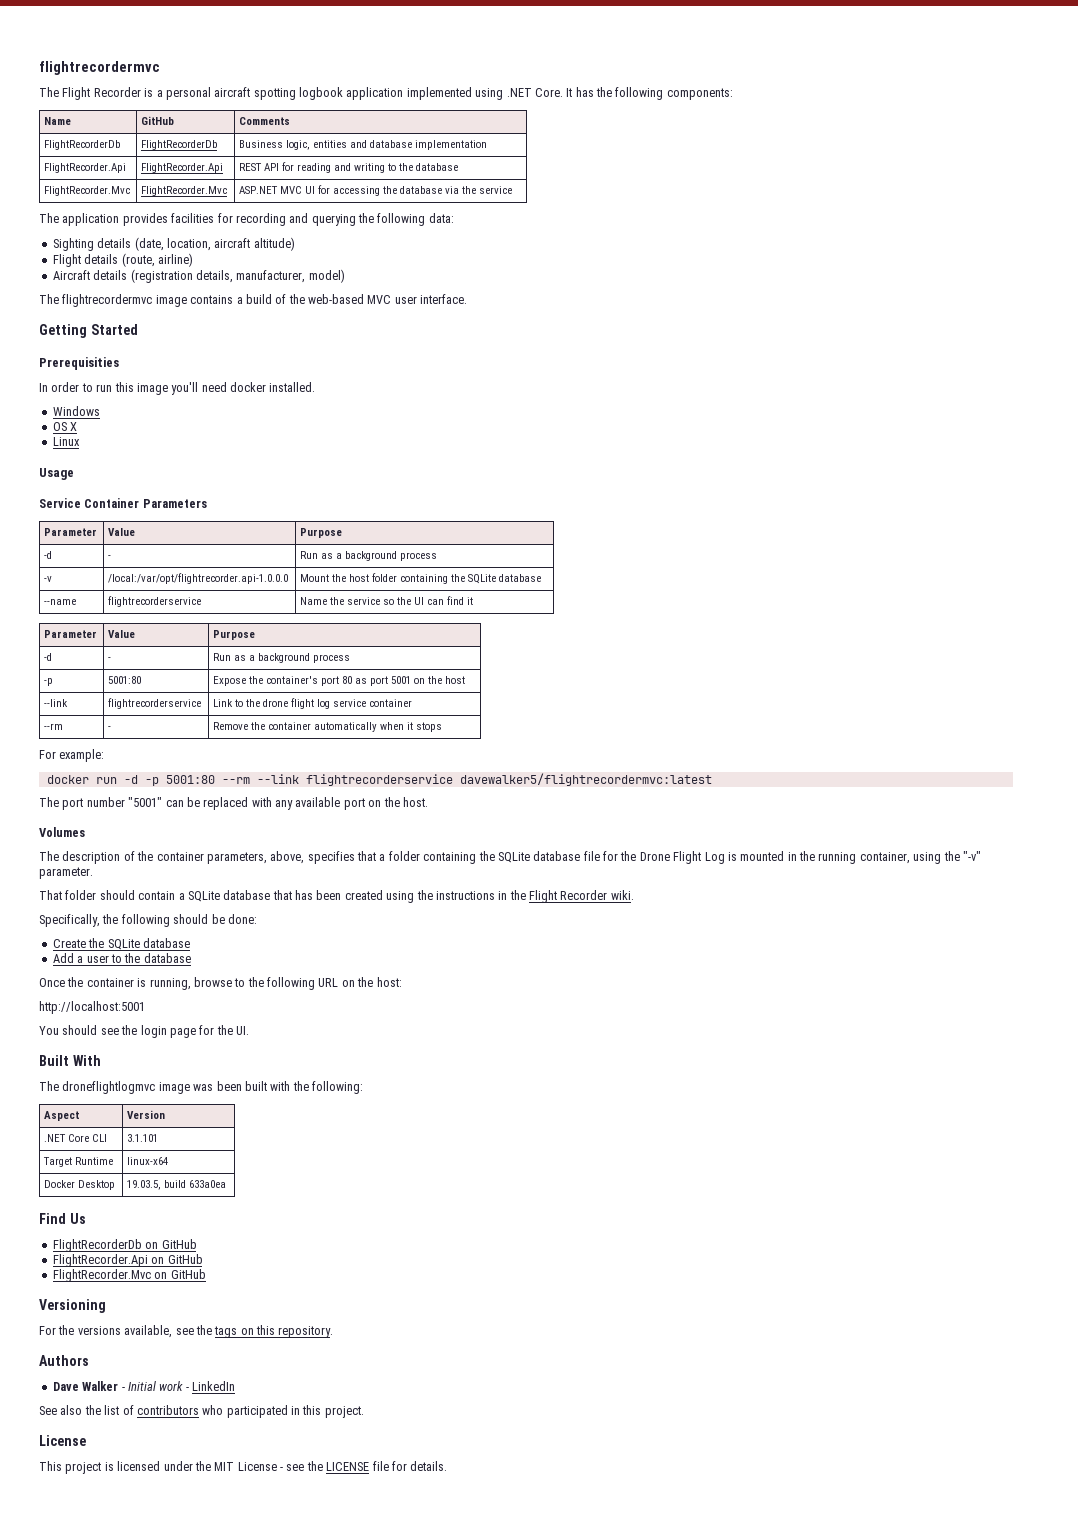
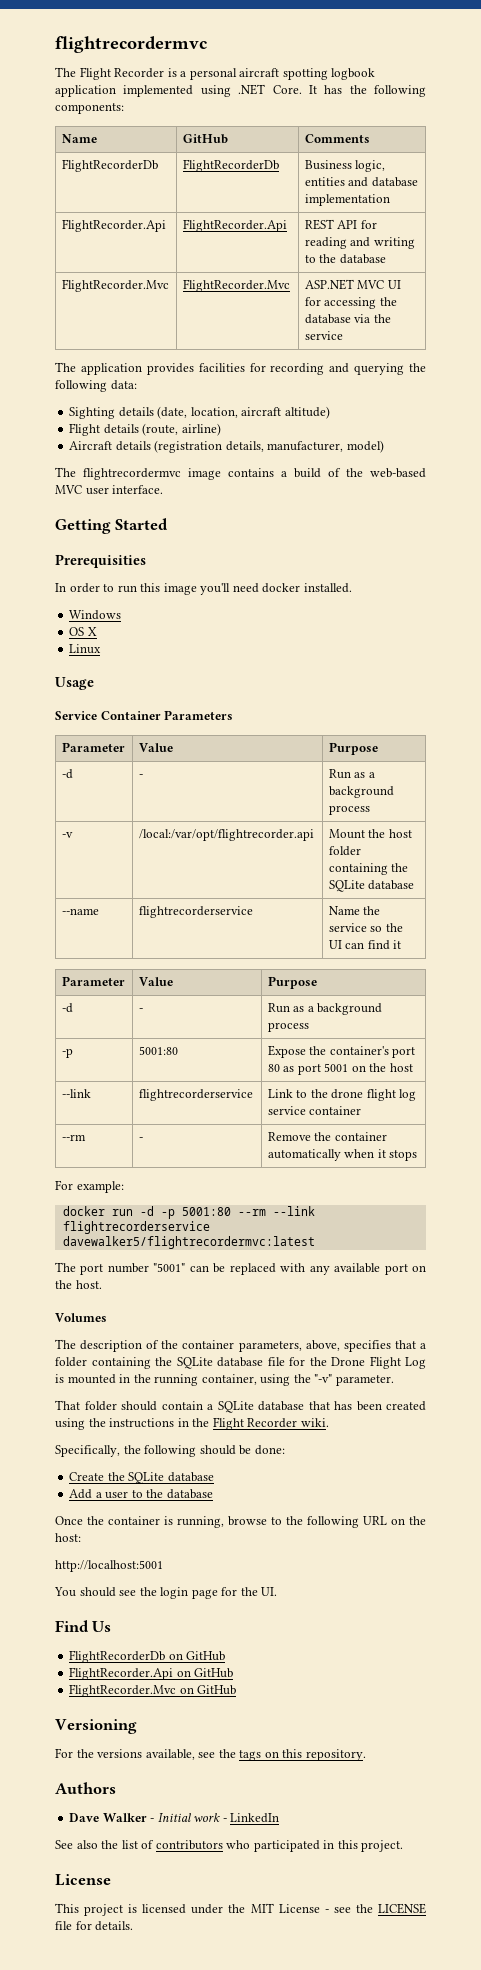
[108,573,289,584] /local:/var/opt/flightrecorder.api-1.0.0.0 -> [138,829,314,841] /local:/var/opt/flightrecorder.api
[39,1055,101,1066] [39,1081,363,1094] [44,1111,81,1121] [127,1110,166,1119] [44,1134,108,1142] [127,1134,159,1142] [43,1157,114,1167] [127,1157,169,1165] [44,1180,116,1190] [127,1180,227,1190] // Built With // The droneflightlogmvc image was been built with the following: // Aspect | Version // .NET Core CLI | 3.1.101 // Target Runtime | linux-x64 // Docker Desktop | 19.03.5, build 633a0ea -> (278, 1591) none

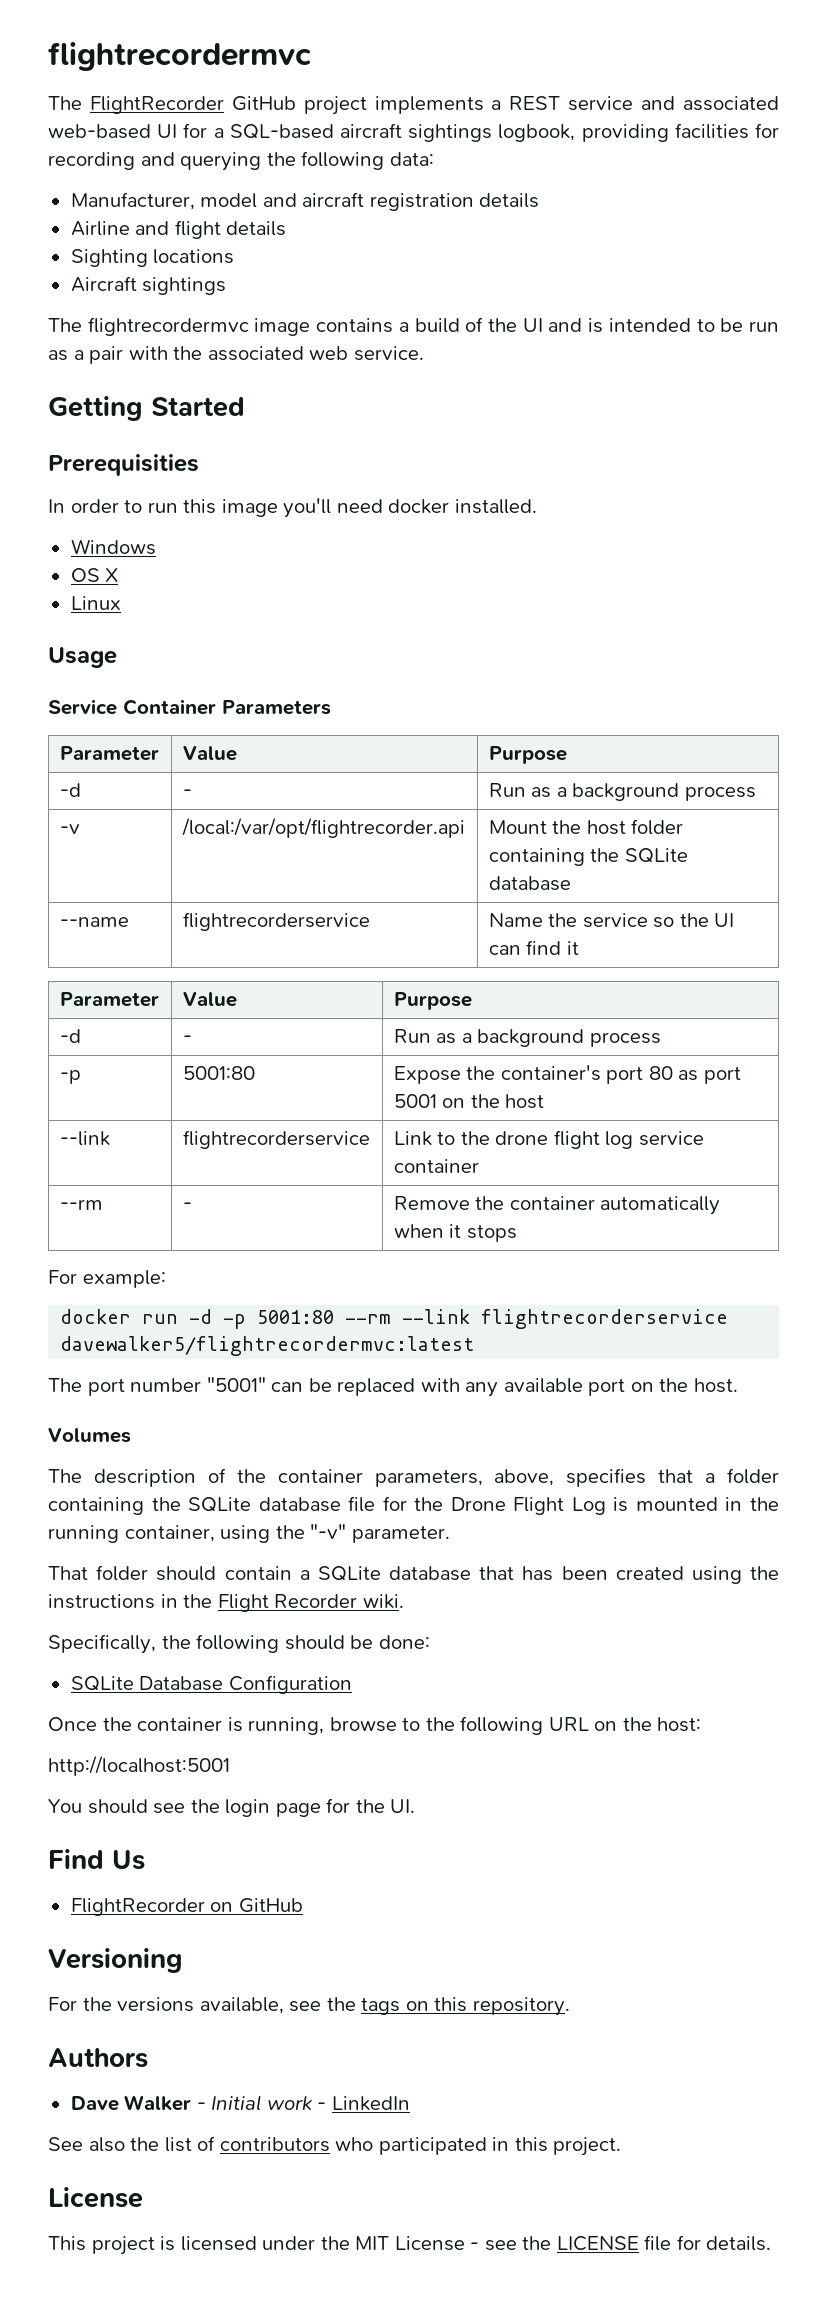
[79,67,376,80] [55,84,426,97] [55,103,124,114] [61,134,97,143] [182,134,228,144] [304,134,370,143] [61,159,158,172] [182,159,279,172] [304,160,386,172] [304,177,418,187] [304,194,390,206] [61,219,166,232] [182,219,287,232] [304,219,377,230] [304,237,415,249] [304,254,386,264] [61,279,169,292] [182,279,290,292] [304,279,401,290] [304,297,397,309] [304,314,391,324] [304,331,343,340] [55,362,194,375] Flight Recorder is a personal aircraft spotting logbook application implemented using .NET Core. It has the following components: // Name | GitHub | Comments // FlightRecorderDb | FlightRecorderDb | Business logic, entities and database implementation // FlightRecorder.Api | FlightRecorder.Api | REST API for reading and writing to the database // FlightRecorder.Mvc | FlightRecorder.Mvc | ASP.NET MVC UI for accessing the database via the service // The application provides -> [89,96,780,115] [48,123,669,142] FlightRecorder GitHub project implements a REST service and associated web-based UI for a SQL-based aircraft sightings logbook, providing
[69,406,330,419] [69,423,221,436] [69,440,384,453] Sighting details (date, location, aircraft altitude) // Flight details (route, airline) // Aircraft details (registration details, manufacturer, model) -> [70,192,540,211] [70,220,287,239] [70,249,235,267] [70,276,227,295] Manufacturer, model and aircraft registration details // Airline and flight details // Sighting locations // Aircraft sightings
[370,468,426,478] [55,485,164,495] web-based MVC user interface. -> [522,318,779,333] [48,346,424,364] UI and is intended to be run as a pair with the associated web service.
[69,1472,214,1484] [69,1489,213,1499] Create the SQLite database // Add a user to the database -> [70,1675,352,1694] SQLite Database Configuration
[69,1650,226,1663] [69,1667,234,1680] [69,1684,177,1697] FlightRecorderDb on GitHub // FlightRecorder.Api on GitHub // FlightRecorder.Mvc -> [70,1898,205,1916] FlightRecorder

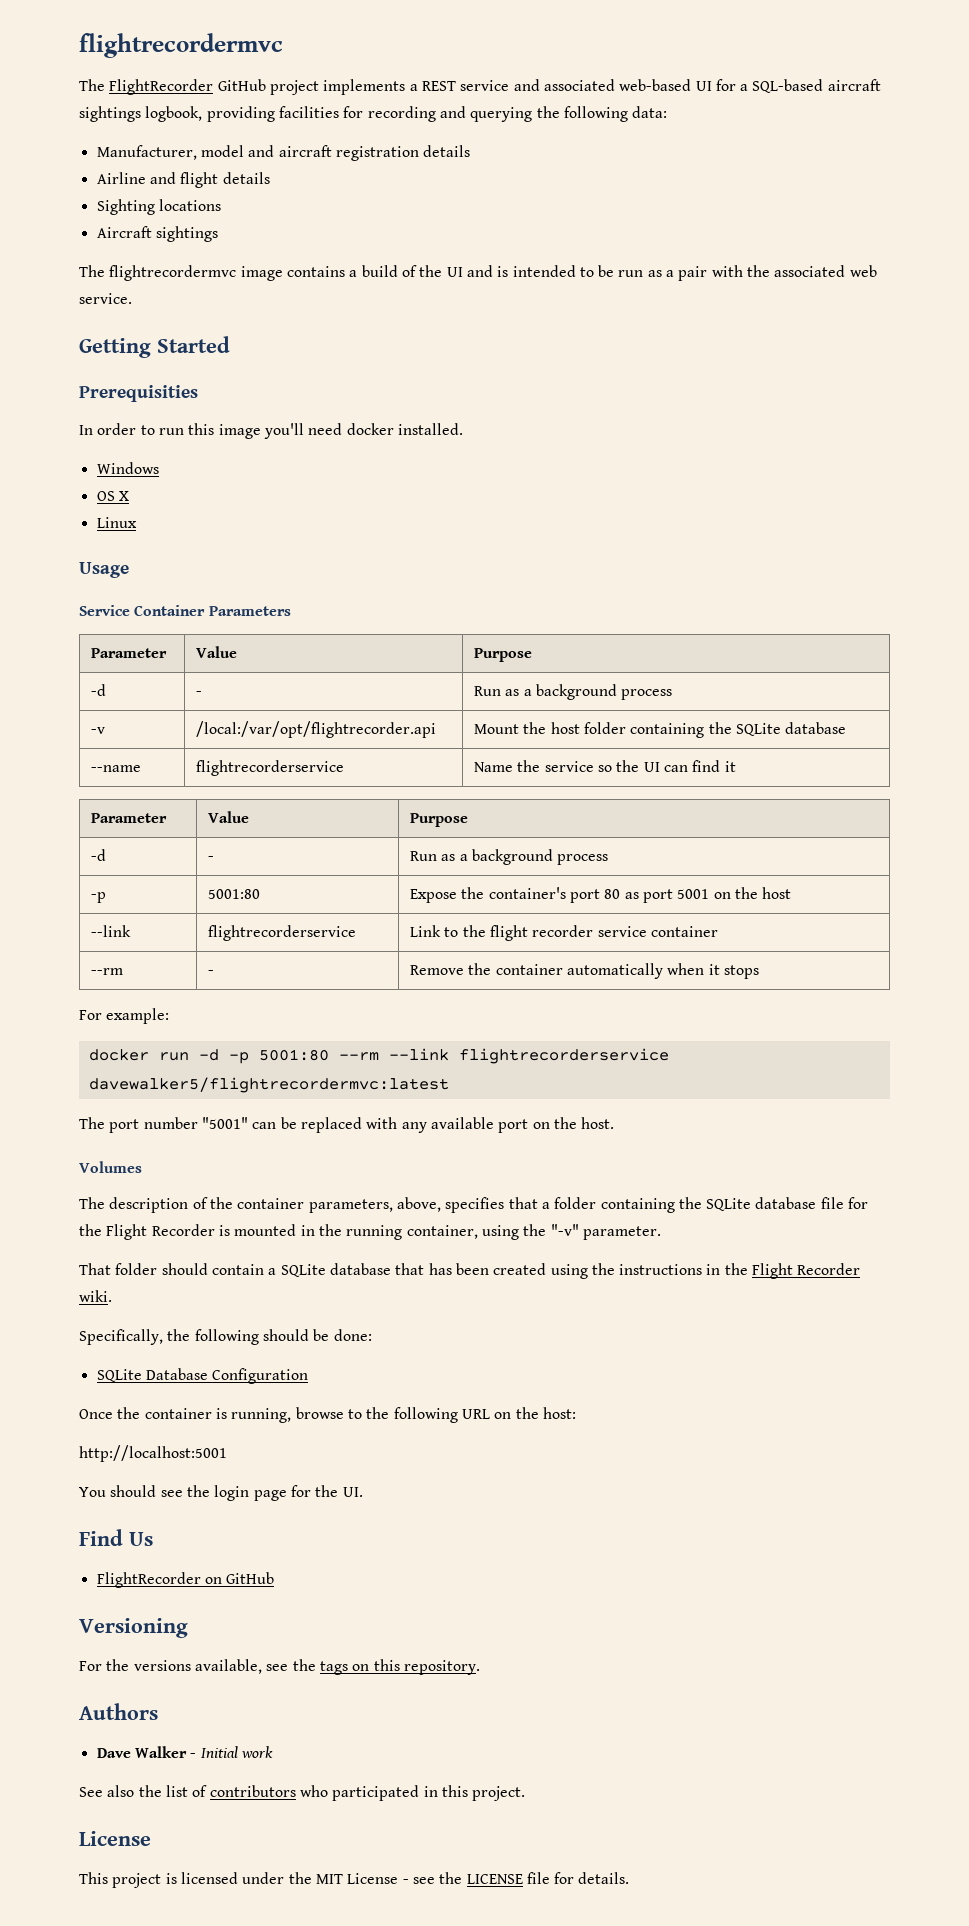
[495,1130,634,1149] drone flight log -> [489,925,594,941] flight recorder
[450,1497,606,1515] Drone Flight Log -> [106,1224,215,1240] Flight Recorder
[317,2096,410,2111] - LinkedIn -> (273, 1752) none

